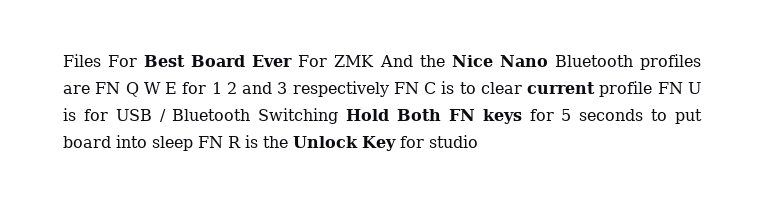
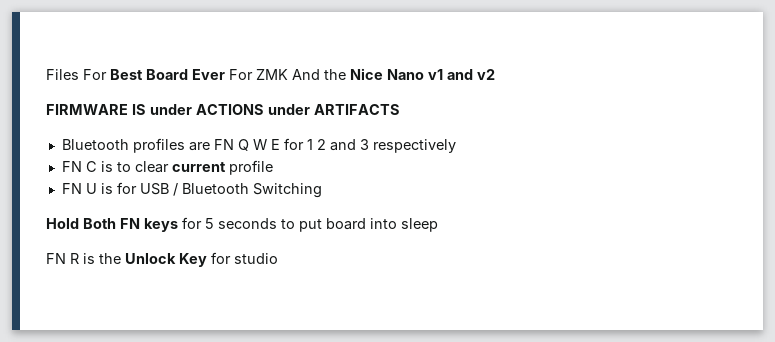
(548, 61) none -> [428,69,495,80] [46,104,400,115] v1 and v2 // FIRMWARE IS under ACTIONS under ARTIFACTS //
(389, 89) none -> (456, 146) //
(653, 89) none -> (273, 167) //
(339, 116) none -> (322, 190) //
(193, 143) none -> (438, 225) //

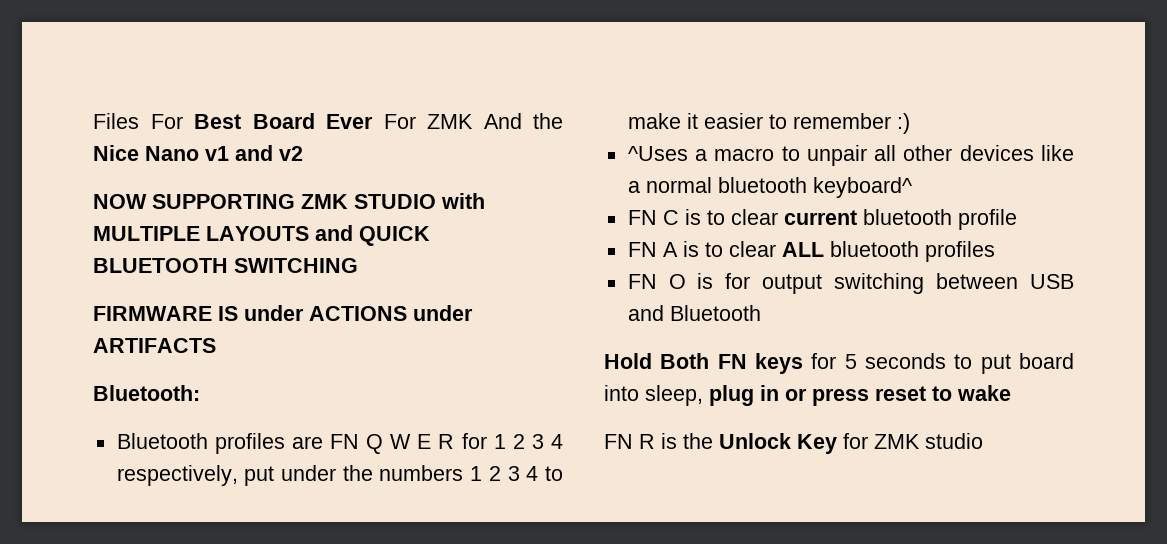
(495, 74) none -> [93,193,485,209] [93,225,430,246] [93,258,358,273] // NOW SUPPORTING ZMK STUDIO with MULTIPLE LAYOUTS and QUICK BLUETOOTH SWITCHING
(400, 109) none -> [93,385,200,401] // Bluetooth:
(280, 144) none -> [438,434,455,449] R
[329,139,456,153] and 3 respectively -> [531,434,564,449] [116,465,564,486] [627,113,910,134] [627,145,1074,166] [627,177,912,198] 3 4 respectively, put under the numbers 1 2 3 4 to make it easier to remember :) // ^Uses a macro to unpair all other devices like a normal bluetooth keyboard^
(226, 167) none -> [862,209,952,225] bluetooth
[85,182,322,198] U is for USB / Bluetooth Switching -> [662,241,995,262] [627,273,1074,294] [627,305,761,321] A is to clear ALL bluetooth profiles // FN O is for output switching between USB and Bluetooth
[401,218,438,232] sleep -> [645,385,1011,406] sleep, plug in or press reset to wake
(231, 258) none -> [874,434,920,449] ZMK

